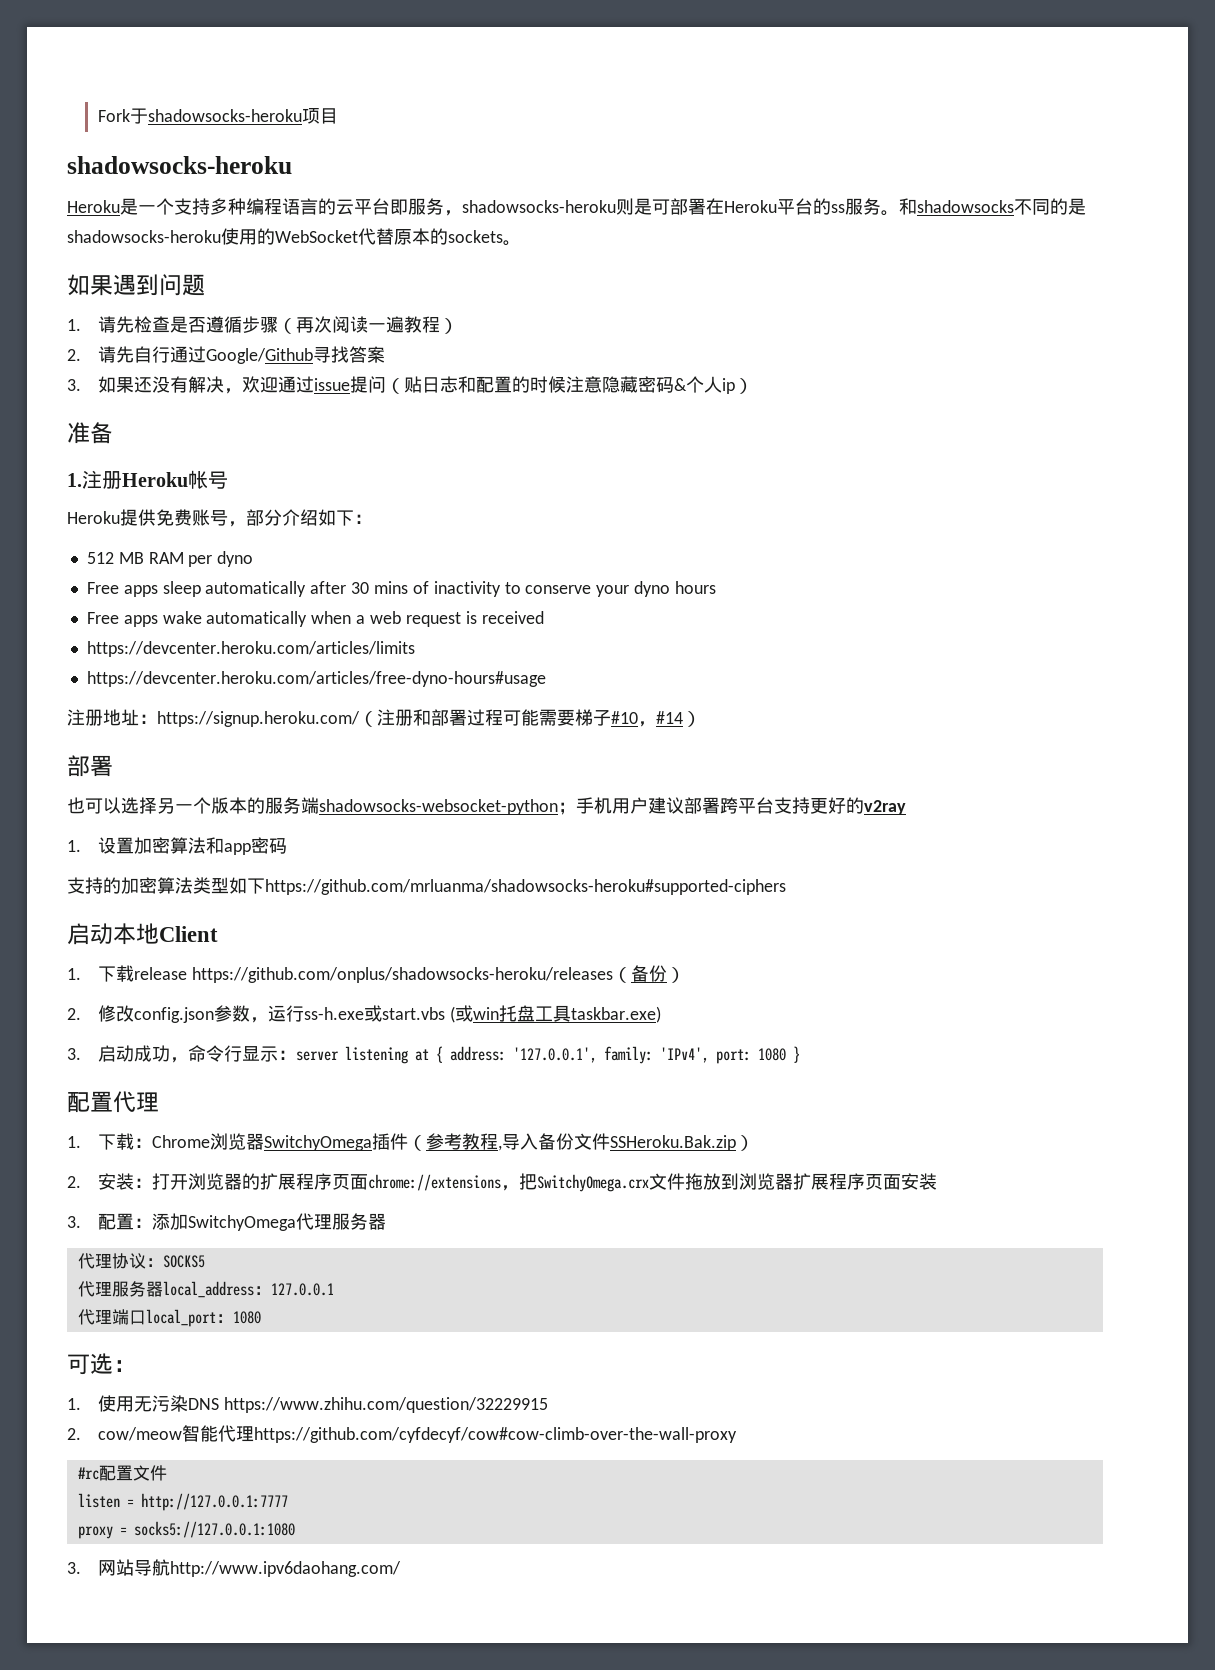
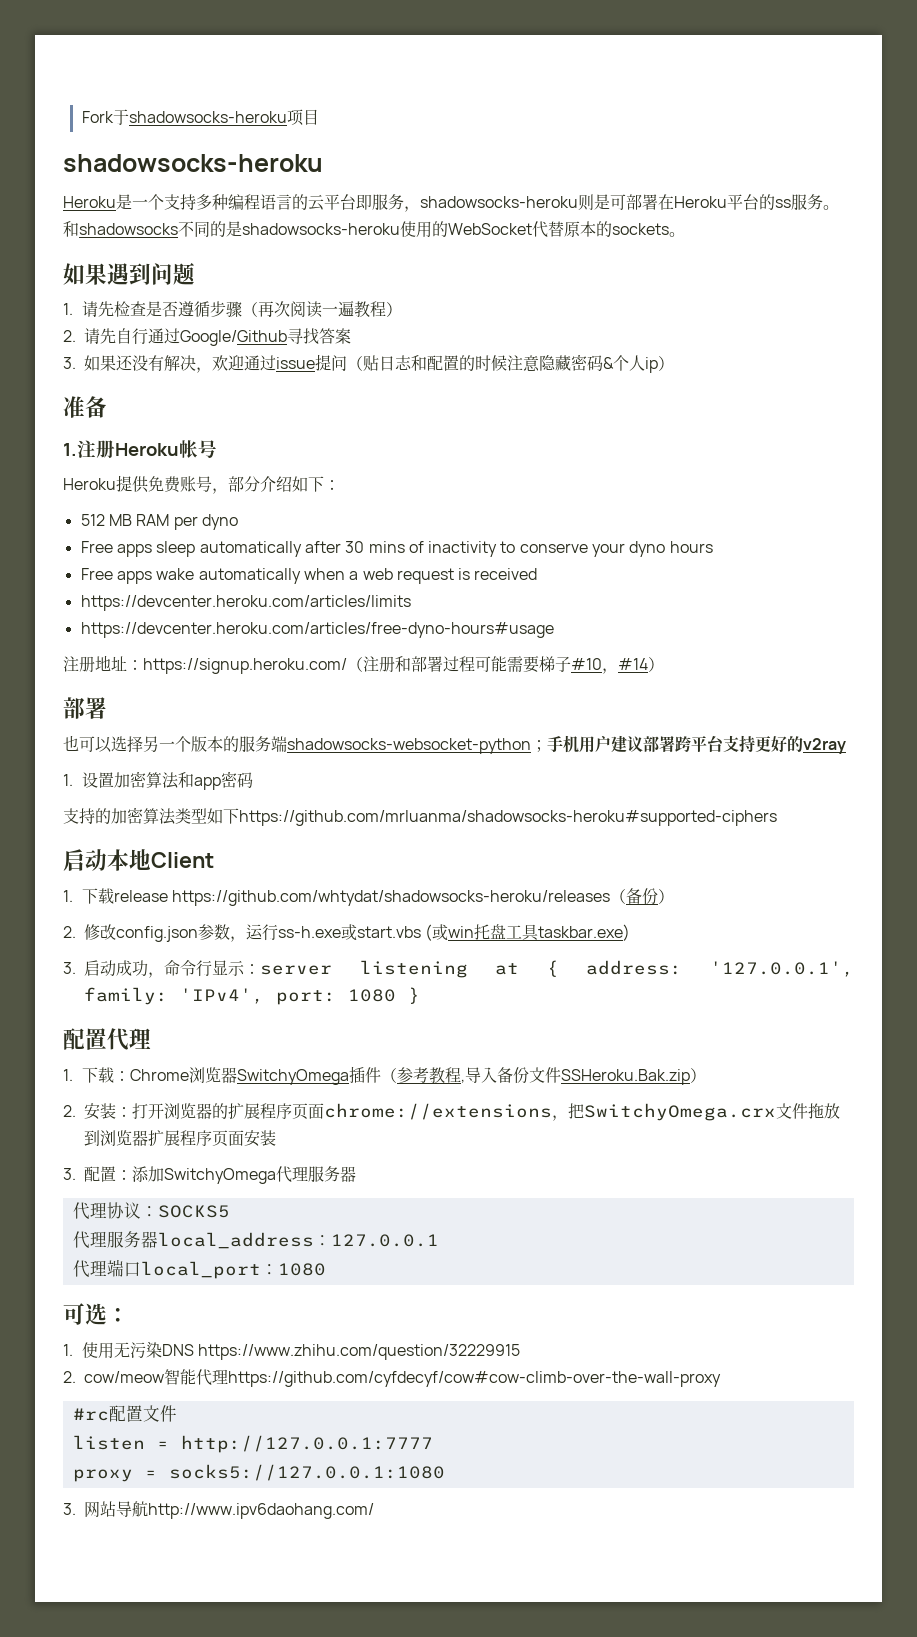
[191,967,613,983] https://github.com/onplus/shadowsocks-heroku/releases -> [171,890,610,906] https://github.com/whtydat/shadowsocks-heroku/releases

